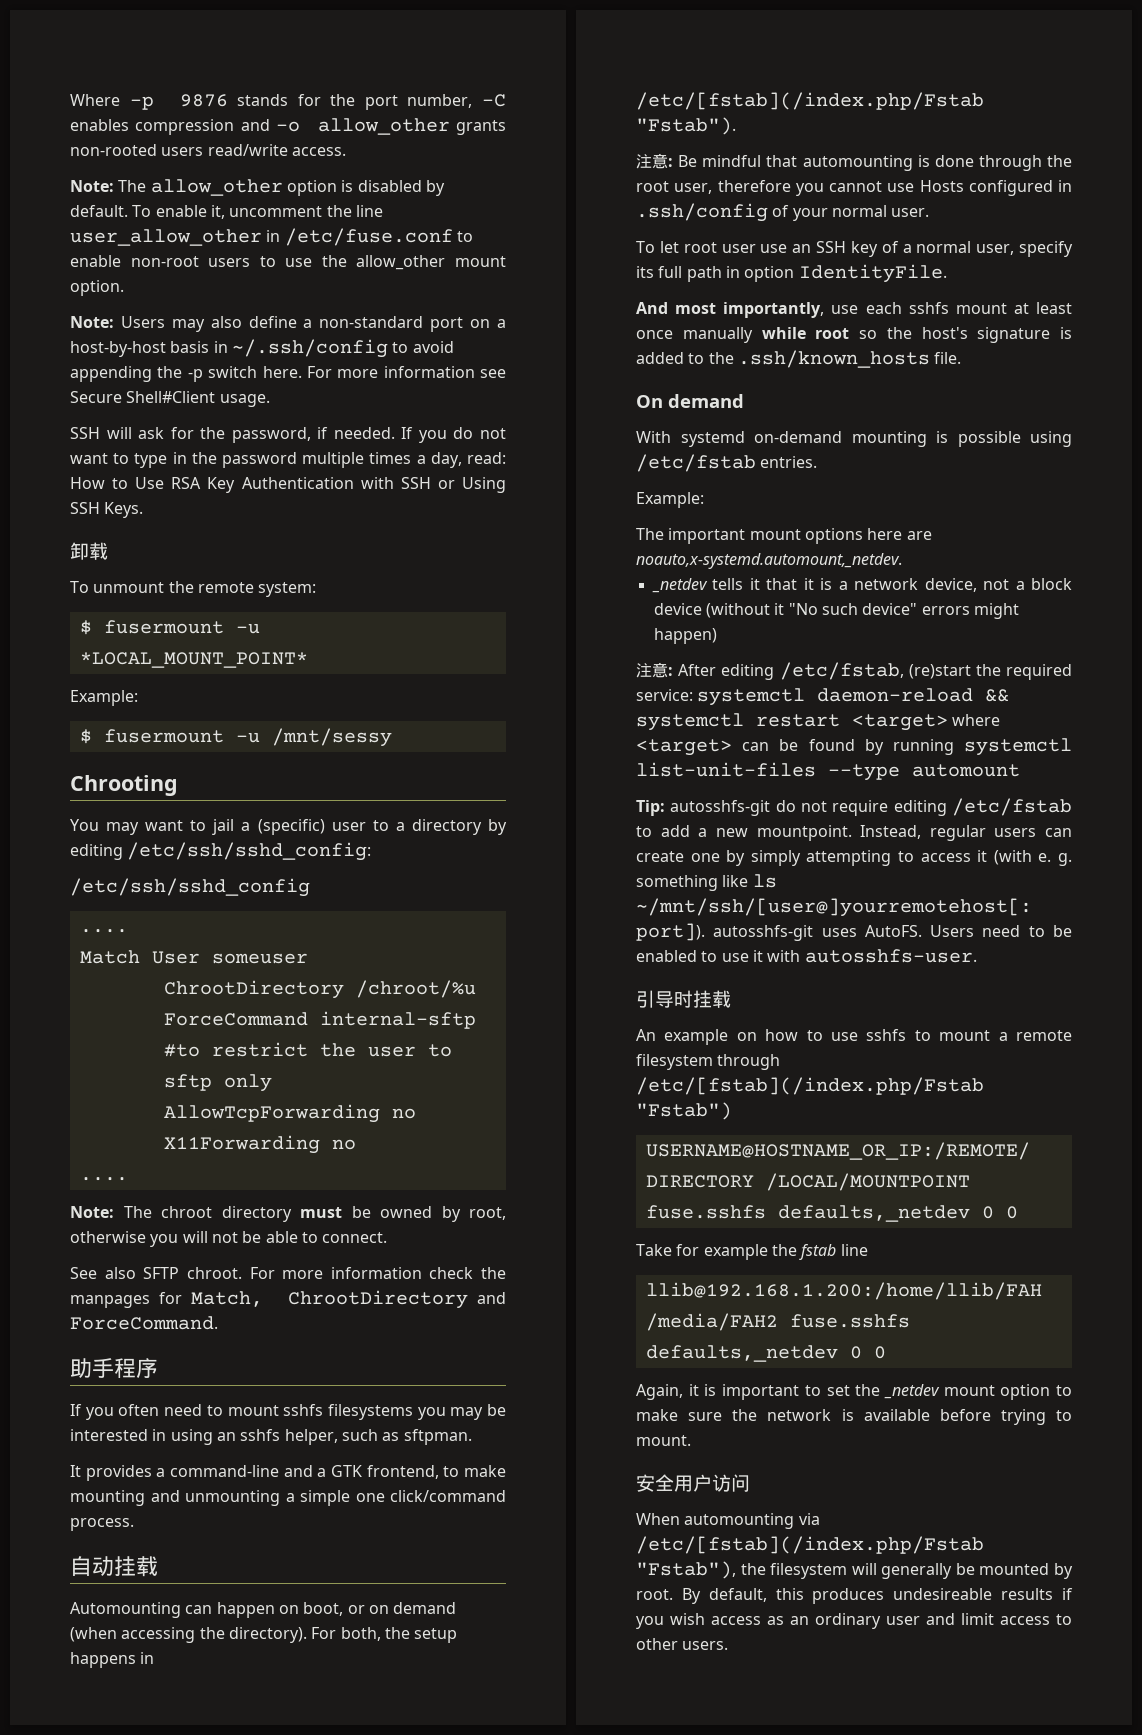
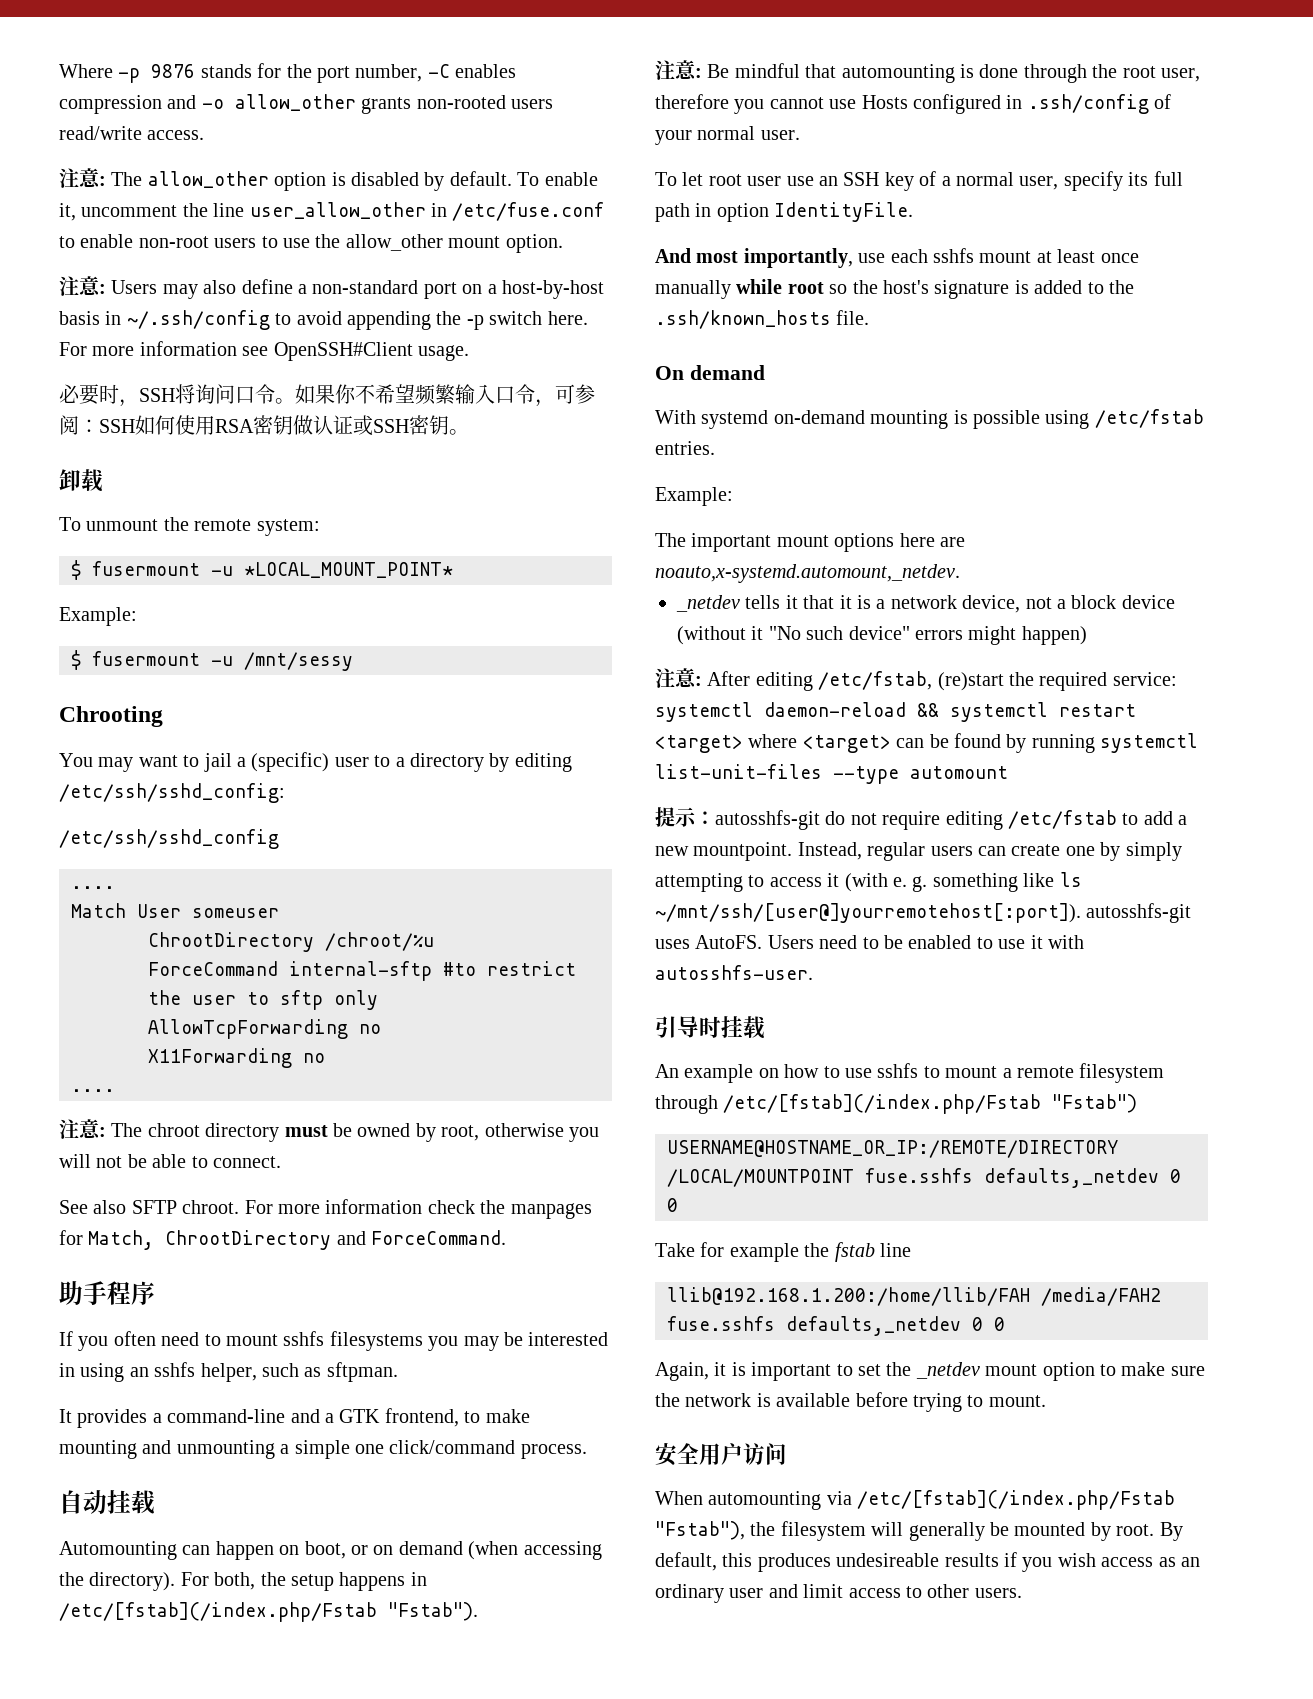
[70,180,114,192] Note: -> [59,168,106,188] 注意:
[70,316,114,328] Note: -> [59,276,106,296] 注意:
[70,391,216,403] Secure Shell#Client -> [273,342,413,361] OpenSSH#Client
[70,427,507,443] [70,452,506,468] [70,477,506,493] [70,502,144,518] SSH will ask for the password, if needed. If you do not want to type in the password multiple times a day, read: How to Use RSA Key Authentication with SSH or Using SSH Keys. -> [59,384,595,407] [59,415,469,436] 必要时，SSH将询问口令。如果你不希望频繁输入口令，可参阅：SSH如何使用RSA密钥做认证或SSH密钥。
[70,1206,114,1218] Note: -> [59,1119,106,1139] 注意:
[636,800,665,816] Tip: -> [655,807,715,827] 提示：

